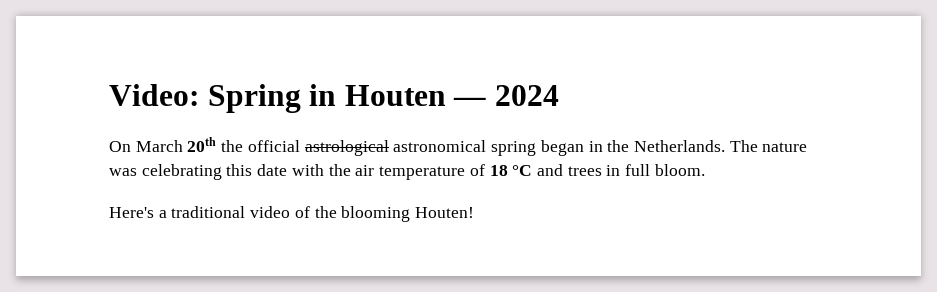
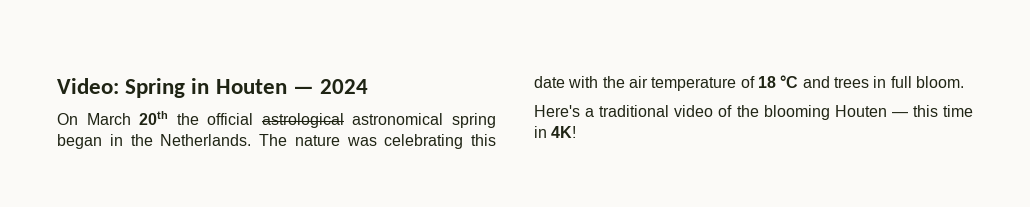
[415,207,475,218] Houten! -> [834,105,973,117] [534,126,577,138] Houten — this time in 4K!

